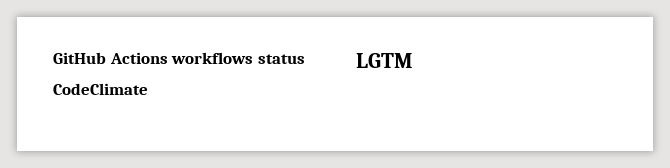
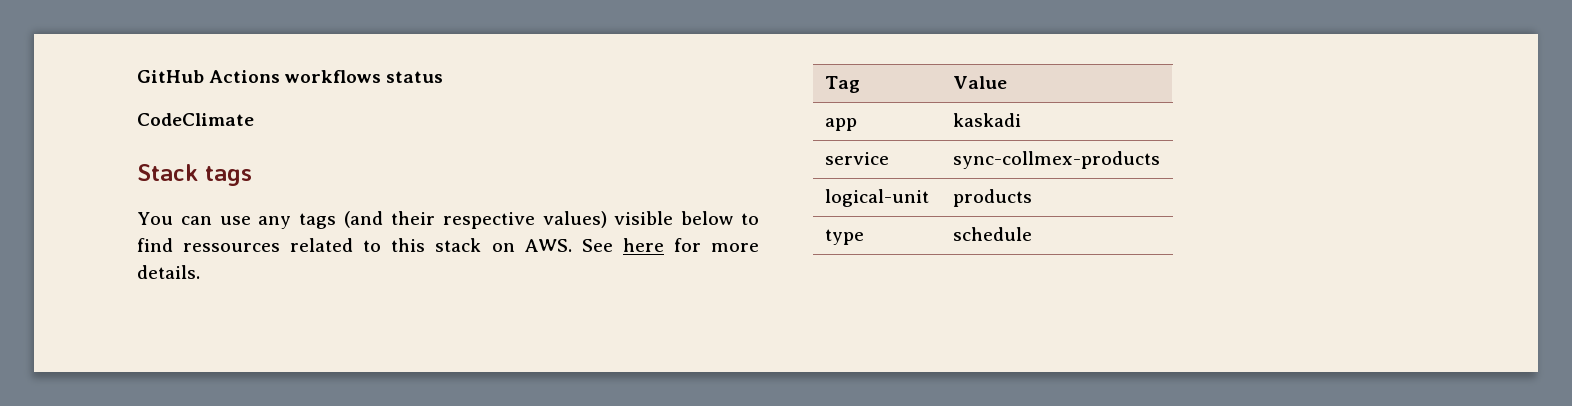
[356,53,413,68] LGTM -> [137,164,252,186] [137,211,759,229] [137,238,759,252] [137,265,200,279] [824,76,860,93] [952,76,1007,89] [824,118,857,131] [952,113,1021,127] [824,152,889,165] [952,151,1160,169] [824,189,929,207] [952,189,1032,207] [824,229,864,245] [952,227,1032,241] Stack tags // You can use any tags (and their respective values) visible below to find ressources related to this stack on AWS. See here for more details. // Tag | Value // app | kaskadi // service | sync-collmex-products // logical-unit | products // type | schedule

